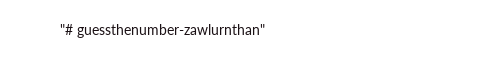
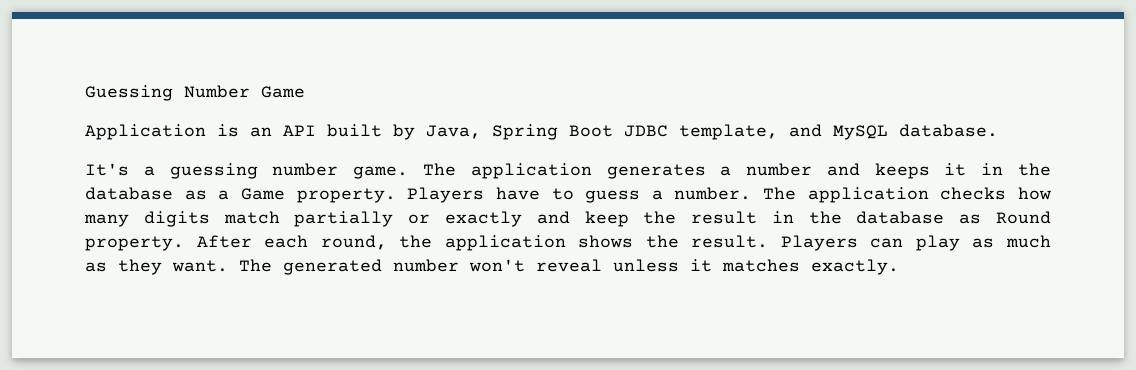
[60,24,265,38] "# guessthenumber-zawlurnthan" -> [85,85,305,101] [85,124,998,140] [85,163,1052,179] [85,187,1051,203] [84,211,1052,227] [85,235,1051,251] [85,259,899,275] Guessing Number Game // Application is an API built by Java, Spring Boot JDBC template, and MySQL database. // It's a guessing number game. The application generates a number and keeps it in the database as a Game property. Players have to guess a number. The application checks how many digits match partially or exactly and keep the result in the database as Round property. After each round, the application shows the result. Players can play as much as they want. The generated number won't reveal unless it matches exactly.

